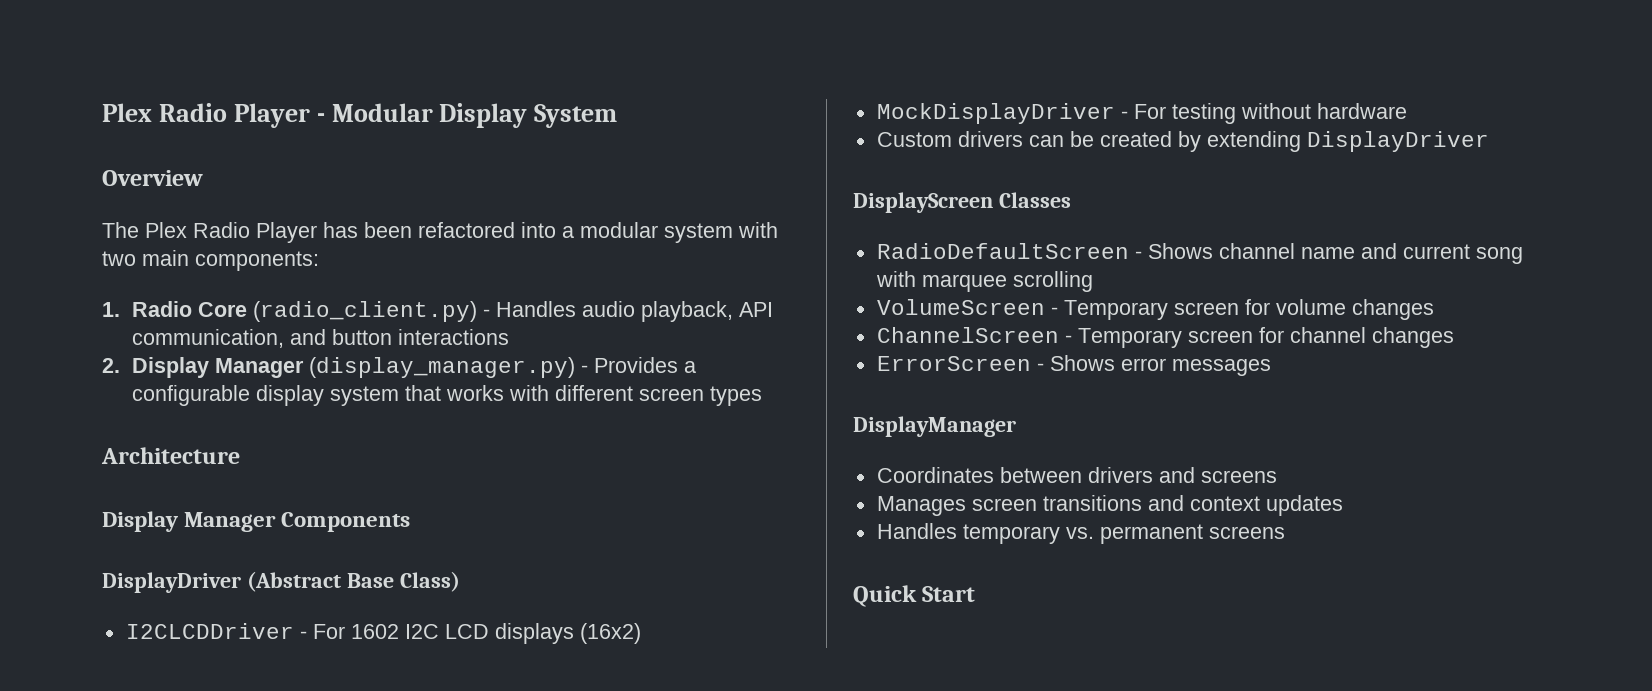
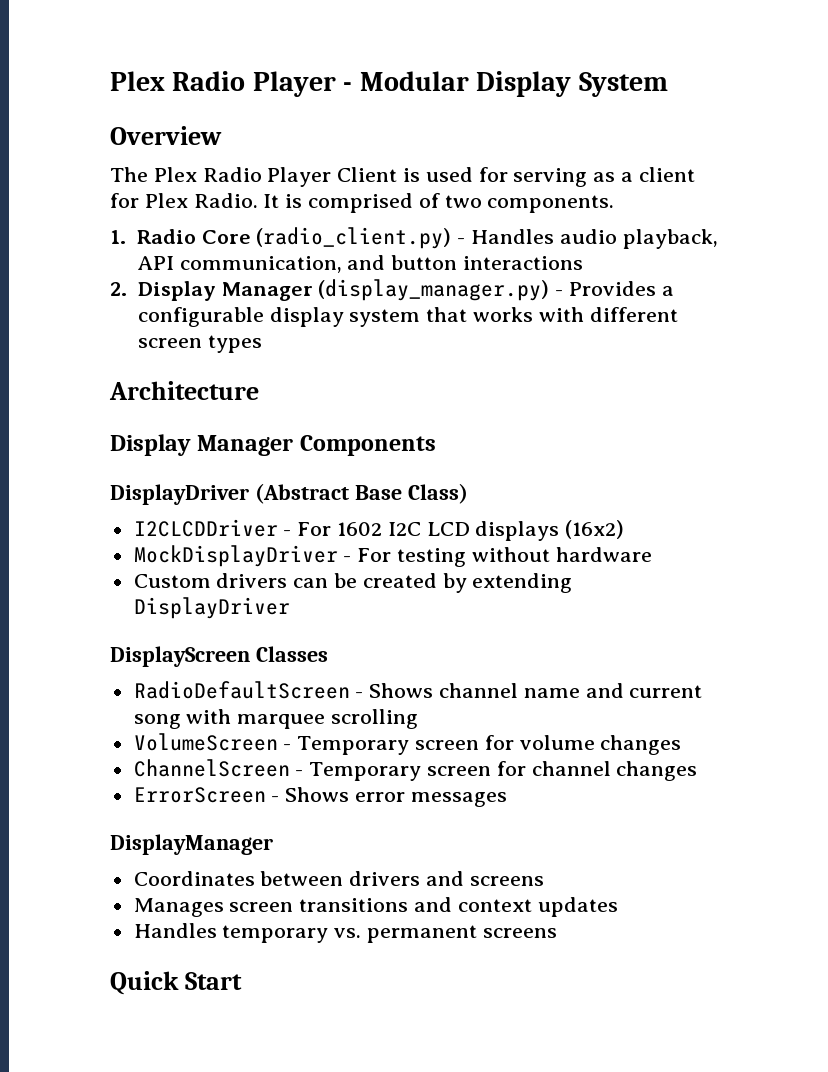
[323,222,778,243] [102,250,319,271] has been refactored into a modular system with two main components: -> [337,167,695,187] [110,193,615,213] Client is used for serving as a client for Plex Radio. It is comprised of two components.

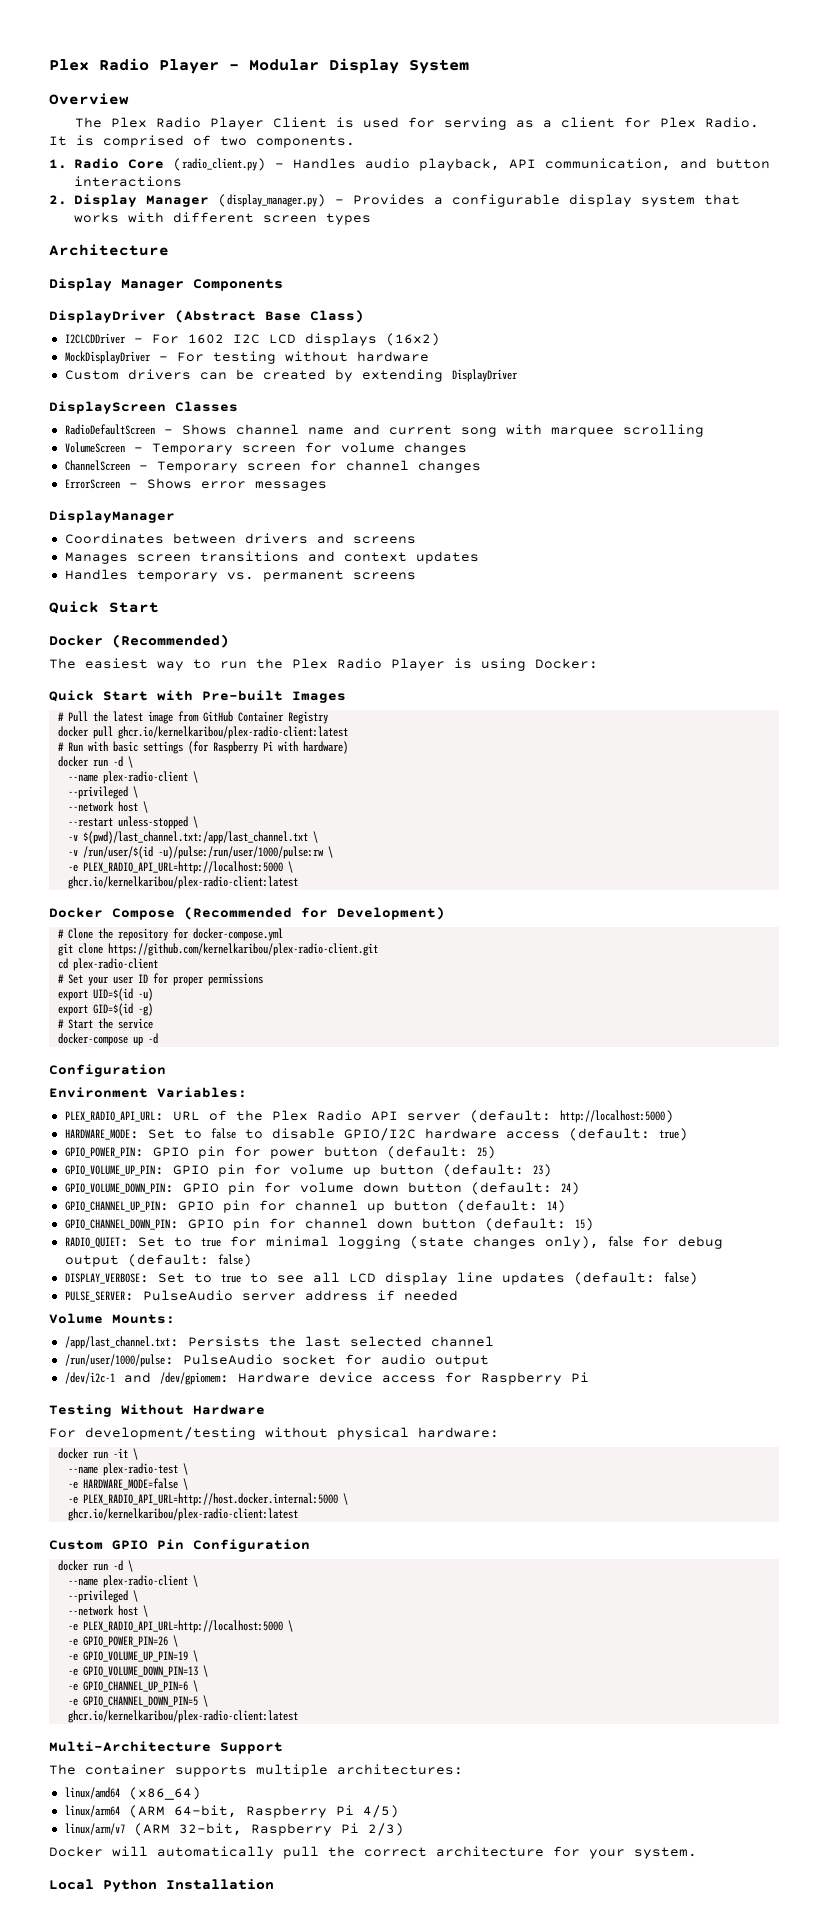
(242, 981) none -> [49,634,229,648] [49,658,598,671] [49,690,346,703] [57,711,328,724] [57,726,348,739] [57,741,348,754] [57,756,133,768] [67,771,198,784] [67,786,138,799] [67,801,148,813] [67,816,198,829] [67,831,318,844] [67,846,333,859] [67,861,293,874] [67,876,298,889] [49,907,445,920] [57,928,283,941] [57,943,378,956] [57,958,158,971] [57,973,263,986] [57,988,153,1001] [57,1003,153,1016] [57,1018,153,1029] [57,1033,158,1046] [49,1064,166,1077] [49,1087,247,1098] [64,1110,674,1123] [64,1128,688,1141] [64,1146,496,1159] [64,1164,552,1177] [64,1182,580,1195] [64,1200,566,1213] [64,1218,594,1231] [64,1236,723,1249] [64,1254,252,1267] [64,1272,698,1285] [64,1290,458,1302] [49,1313,175,1324] [64,1336,494,1349] [64,1354,489,1367] [64,1372,589,1385] [49,1404,265,1417] [49,1427,499,1440] [57,1448,138,1460] [67,1463,188,1476] [67,1478,188,1490] [67,1493,348,1506] [67,1508,298,1521] [49,1539,310,1552] [57,1560,133,1572] [67,1575,198,1588] [67,1590,138,1603] [67,1605,148,1617] [67,1620,293,1633] [67,1635,178,1647] [67,1650,198,1662] [67,1665,208,1677] [67,1680,198,1692] [67,1695,208,1707] [67,1710,298,1723] [49,1741,283,1754] [49,1764,463,1777] [64,1787,201,1800] [64,1805,399,1818] [64,1823,404,1836] [49,1846,697,1859] [49,1879,274,1893] // Docker (Recommended) // The easiest way to run the Plex Radio Player is using Docker: // Quick Start with Pre-built Images // # Pull the latest image from GitHub Container Registry // docker pull ghcr.io/kernelkaribou/plex-radio-client:latest // # Run with basic settings (for Raspberry Pi with hardware) // docker run -d \ // --name plex-radio-client \ // --privileged \ // --network host \ // --restart unless-stopped \ // -v $(pwd)/last_channel.txt:/app/last_channel.txt \ // -v /run/user/$(id -u)/pulse:/run/user/1000/pulse:rw \ // -e PLEX_RADIO_API_URL=http://localhost:5000 \ // ghcr.io/kernelkaribou/plex-radio-client:latest // Docker Compose (Recommended for Development) // # Clone the repository for docker-compose.yml // git clone https://github.com/kernelkaribou/plex-radio-client.git // cd plex-radio-client // # Set your user ID for proper permissions // export UID=$(id -u) // export GID=$(id -g) // # Start the service // docker-compose up -d // Configuration // Environment Variables: // PLEX_RADIO_API_URL: URL of the Plex Radio API server (default: http://localhost:5000) // HARDWARE_MODE: Set to false to disable GPIO/I2C hardware access (default: true) // GPIO_POWER_PIN: GPIO pin for power button (default: 25) // GPIO_VOLUME_UP_PIN: GPIO pin for volume up button (default: 23) // GPIO_VOLUME_DOWN_PIN: GPIO pin for volume down button (default: 24) // GPIO_CHANNEL_UP_PIN: GPIO pin for channel up button (default: 14) // GPIO_CHANNEL_DOWN_PIN: GPIO pin for channel down button (default: 15) // RADIO_QUIET: Set to true for minimal logging (state changes only), false for debug output (default: false) // DISPLAY_VERBOSE: Set to true to see all LCD display line updates (default: false) // PULSE_SERVER: PulseAudio server address if needed // Volume Mounts: // /app/last_channel.txt: Persists the last selected channel // /run/user/1000/pulse: PulseAudio socket for audio output // /dev/i2c-1 and /dev/gpiomem: Hardware device access for Raspberry Pi // Testing Without Hardware // For development/testing without physical hardware: // docker run -it \ // --name plex-radio-test \ // -e HARDWARE_MODE=false \ // -e PLEX_RADIO_API_URL=http://host.docker.internal:5000 \ // ghcr.io/kernelkaribou/plex-radio-client:latest // Custom GPIO Pin Configuration // docker run -d \ // --name plex-radio-client \ // --privileged \ // --network host \ // -e PLEX_RADIO_API_URL=http://localhost:5000 \ // -e GPIO_POWER_PIN=26 \ // -e GPIO_VOLUME_UP_PIN=19 \ // -e GPIO_VOLUME_DOWN_PIN=13 \ // -e GPIO_CHANNEL_UP_PIN=6 \ // -e GPIO_CHANNEL_DOWN_PIN=5 \ // ghcr.io/kernelkaribou/plex-radio-client:latest // Multi-Architecture Support // The container supports multiple architectures: // linux/amd64 (x86_64) // linux/arm64 (ARM 64-bit, Raspberry Pi 4/5) // linux/arm/v7 (ARM 32-bit, Raspberry Pi 2/3) // Docker will automatically pull the correct architecture for your system. // Local Python Installation

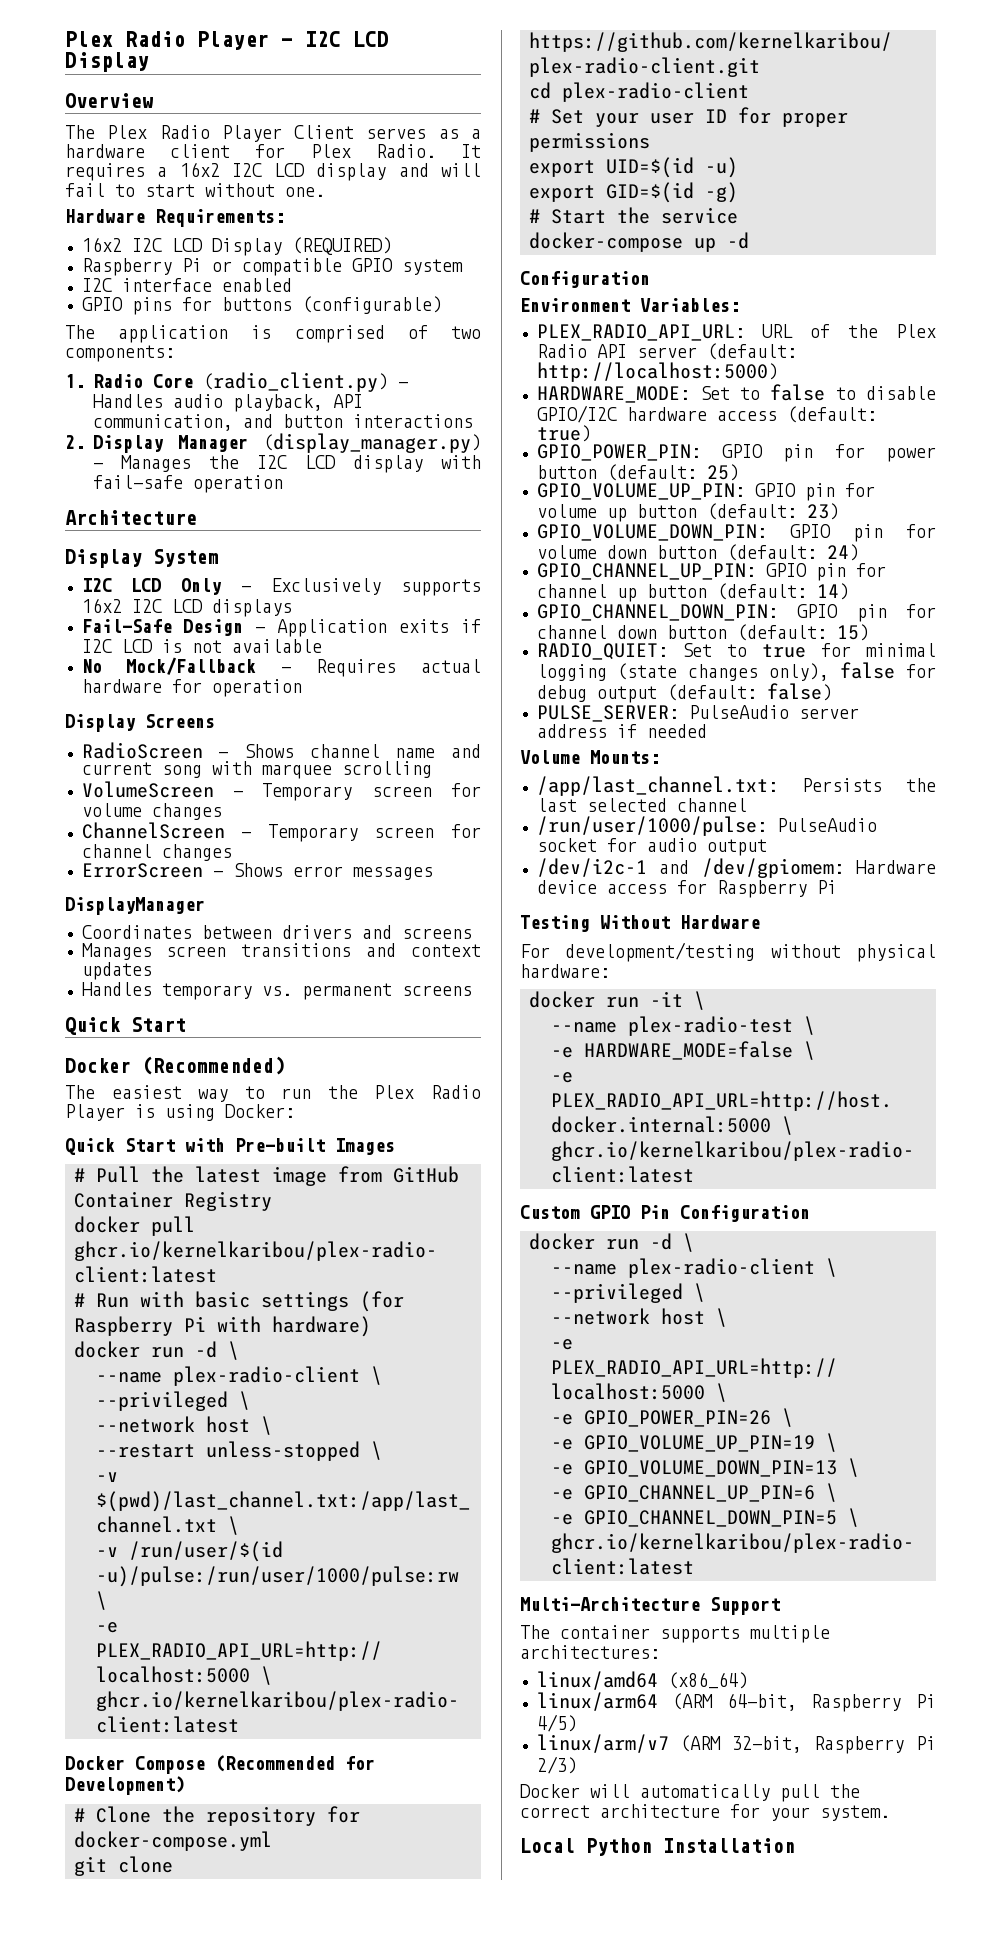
[249,58,469,74] Modular Display System -> [305,31,389,47] [65,52,149,72] I2C LCD Display
[335,117,507,130] is used for serving -> [366,128,427,139] serves
(552, 124) none -> [65,144,145,158] hardware
(67, 141) none -> [65,162,481,181] [65,183,325,197] [65,209,285,227] [81,237,392,256] [81,258,463,276] [81,278,292,292] [81,296,442,315] [65,325,229,343] requires a 16x2 I2C LCD display and will fail to start without one. // Hardware Requirements: // 16x2 I2C LCD Display (REQUIRED) // Raspberry Pi or compatible GPIO system // I2C interface enabled // GPIO pins for buttons (configurable) // The application
[256,136,355,148] components. -> [65,345,175,362] components:
[353,194,741,207] [74,212,372,225] [49,244,169,256] [49,278,283,292] [49,310,364,323] [64,333,440,346] [64,351,429,364] [64,369,518,382] [49,401,238,414] [64,424,155,435] Provides a configurable display system that works with different screen types // Architecture // Display Manager Components // DisplayDriver (Abstract Base Class) // I2CLCDDriver - For 1602 I2C LCD displays (16x2) // MockDisplayDriver - For testing without hardware // Custom drivers can be created by extending DisplayDriver // DisplayScreen Classes // RadioDefaultScreen -> [120,455,481,473] [92,475,283,493] [65,510,197,525] [65,549,219,568] [81,578,481,596] [81,598,292,617] [81,619,481,637] [81,639,322,653] [81,657,481,677] [81,679,302,697] [65,714,215,732] [81,742,203,759] Manages the I2C LCD display with fail-safe operation // Architecture // Display System // I2C LCD Only - Exclusively supports 16x2 I2C LCD displays // Fail-Safe Design - Application exits if I2C LCD is not available // No Mock/Fallback - Requires actual hardware for operation // Display Screens // RadioScreen
[64,1272,698,1285] // DISPLAY_VERBOSE: Set to true to see all LCD display line updates (default: false) -> (832, 692) none

